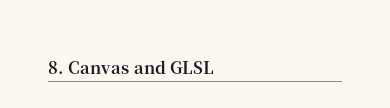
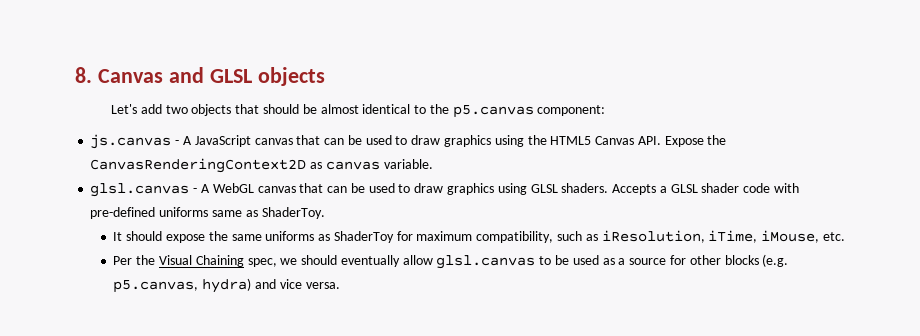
(215, 67) none -> [257,67,325,86] [111,104,606,118] [90,134,727,149] [90,158,433,173] [90,183,799,197] [90,207,325,219] [113,230,845,243] [113,254,789,269] [113,278,340,293] objects // Let's add two objects that should be almost identical to the p5.canvas component: // js.canvas - A JavaScript canvas that can be used to draw graphics using the HTML5 Canvas API. Expose the CanvasRenderingContext2D as canvas variable. // glsl.canvas - A WebGL canvas that can be used to draw graphics using GLSL shaders. Accepts a GLSL shader code with pre-defined uniforms same as ShaderToy. // It should expose the same uniforms as ShaderToy for maximum compatibility, such as iResolution, iTime, iMouse, etc. // Per the Visual Chaining spec, we should eventually allow glsl.canvas to be used as a source for other blocks (e.g. p5.canvas, hydra) and vice versa.

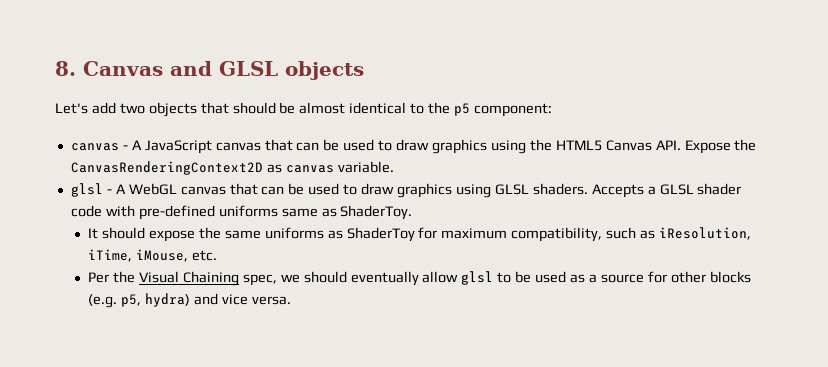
[452,105,534,118] p5.canvas -> [454,103,471,116] p5
[90,134,172,149] js.canvas -> [70,143,119,151] canvas
[90,183,190,197] glsl.canvas -> [70,183,103,197] glsl
[436,255,536,269] glsl.canvas -> [461,271,494,285] glsl
[113,280,199,293] p5.canvas, -> [121,294,142,307] p5,

